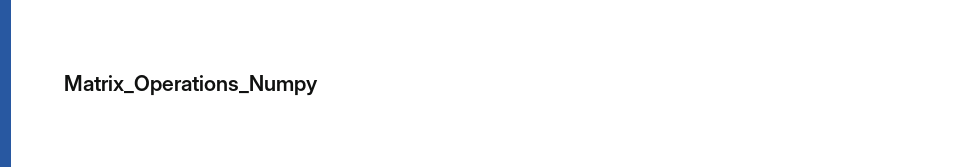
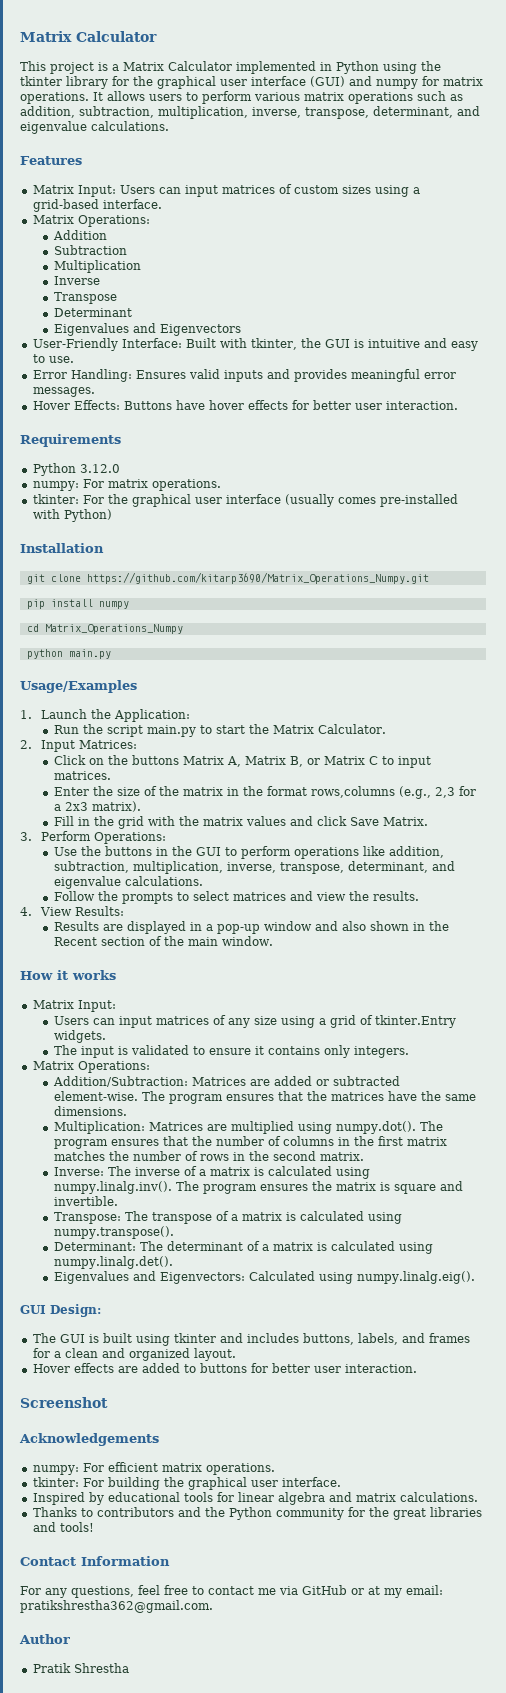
[64,75,318,96] Matrix_Operations_Numpy -> [20,31,157,42] [20,61,441,74] [20,76,483,89] [20,91,463,104] [20,106,480,119] [20,121,169,134] [20,156,82,165] [32,184,420,197] [32,199,162,212] [32,215,150,227] [52,230,107,240] [53,245,127,255] [53,260,141,273] [53,276,100,285] [53,292,117,304] [53,308,132,317] [53,323,241,336] [32,338,478,351] [32,354,74,363] [32,369,456,382] [32,387,95,397] [32,400,458,410] [20,434,121,447] [32,463,120,476] [32,479,221,491] [32,494,458,507] [32,509,112,522] [20,543,104,553] [26,572,429,584] [26,599,129,609] [26,624,183,634] [26,649,111,659] [20,680,137,693] [20,709,190,722] [53,724,386,737] [20,740,137,752] [53,755,431,768] [53,771,111,780] [53,786,476,799] [53,801,141,812] [53,816,428,829] [20,831,166,844] [53,846,444,859] [53,861,455,874] [53,876,203,889] [53,891,419,904] [20,906,124,916] [53,921,449,934] [53,936,273,946] [20,970,116,980] [32,1000,116,1012] [53,1015,456,1028] [53,1030,106,1043] [53,1045,409,1058] [32,1061,150,1073] [52,1076,400,1087] [53,1091,476,1104] [53,1106,127,1116] [53,1121,443,1134] [53,1136,447,1149] [53,1151,364,1161] [53,1166,370,1179] [53,1181,463,1194] [53,1196,118,1206] [53,1211,402,1224] [53,1226,174,1239] [53,1241,433,1254] [53,1256,173,1269] [53,1271,475,1284] [20,1304,101,1317] [32,1333,470,1346] [32,1348,236,1361] [32,1363,417,1373] [20,1397,108,1408] [19,1433,159,1446] [32,1462,275,1475] [32,1477,341,1490] [32,1492,478,1505] [32,1507,482,1520] [32,1522,94,1532] [20,1556,170,1566] [20,1585,443,1598] [20,1600,213,1613] [19,1634,70,1644] [32,1663,129,1673] Matrix Calculator // This project is a Matrix Calculator implemented in Python using the tkinter library for the graphical user interface (GUI) and numpy for matrix operations. It allows users to perform various matrix operations such as addition, subtraction, multiplication, inverse, transpose, determinant, and eigenvalue calculations. // Features // Matrix Input: Users can input matrices of custom sizes using a grid-based interface. // Matrix Operations: // Addition // Subtraction // Multiplication // Inverse // Transpose // Determinant // Eigenvalues and Eigenvectors // User-Friendly Interface: Built with tkinter, the GUI is intuitive and easy to use. // Error Handling: Ensures valid inputs and provides meaningful error messages. // Hover Effects: Buttons have hover effects for better user interaction. // Requirements // Python 3.12.0 // numpy: For matrix operations. // tkinter: For the graphical user interface (usually comes pre-installed with Python) // Installation // git clone https://github.com/kitarp3690/Matrix_Operations_Numpy.git // pip install numpy // cd Matrix_Operations_Numpy // python main.py // Usage/Examples // 1. Launch the Application: // Run the script main.py to start the Matrix Calculator. // 2. Input Matrices: // Click on the buttons Matrix A, Matrix B, or Matrix C to input matrices. // Enter the size of the matrix in the format rows,columns (e.g., 2,3 for a 2x3 matrix). // Fill in the grid with the matrix values and click Save Matrix. // 3. Perform Operations: // Use the buttons in the GUI to perform operations like addition, subtraction, multiplication, inverse, transpose, determinant, and eigenvalue calculations. // Follow the prompts to select matrices and view the results. // 4. View Results: // Results are displayed in a pop-up window and also shown in the Recent section of the main window. // How it works // Matrix Input: // Users can input matrices of any size using a grid of tkinter.Entry widgets. // The input is validated to ensure it contains only integers. // Matrix Operations: // Addition/Subtraction: Matrices are added or subtracted element-wise. The program ensures that the matrices have the same dimensions. // Multiplication: Matrices are multiplied using numpy.dot(). The program ensures that the number of columns in the first matrix matches the number of rows in the second matrix. // Inverse: The inverse of a matrix is calculated using numpy.linalg.inv(). The program ensures the matrix is square and invertible. // Transpose: The transpose of a matrix is calculated using numpy.transpose(). // Determinant: The determinant of a matrix is calculated using numpy.linalg.det(). // Eigenvalues and Eigenvectors: Calculated using numpy.linalg.eig(). // GUI Design: // The GUI is built using tkinter and includes buttons, labels, and frames for a clean and organized layout. // Hover effects are added to buttons for better user interaction. // Screenshot // Acknowledgements // numpy: For efficient matrix operations. // tkinter: For building the graphical user interface. // Inspired by educational tools for linear algebra and matrix calculations. // Thanks to contributors and the Python community for the great libraries and tools! // Contact Information // For any questions, feel free to contact me via GitHub or at my email: pratikshrestha362@gmail.com. // Author // Pratik Shrestha

